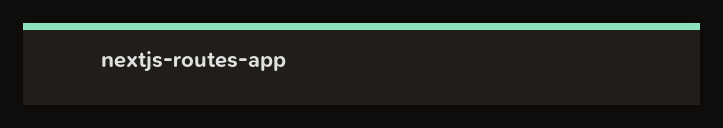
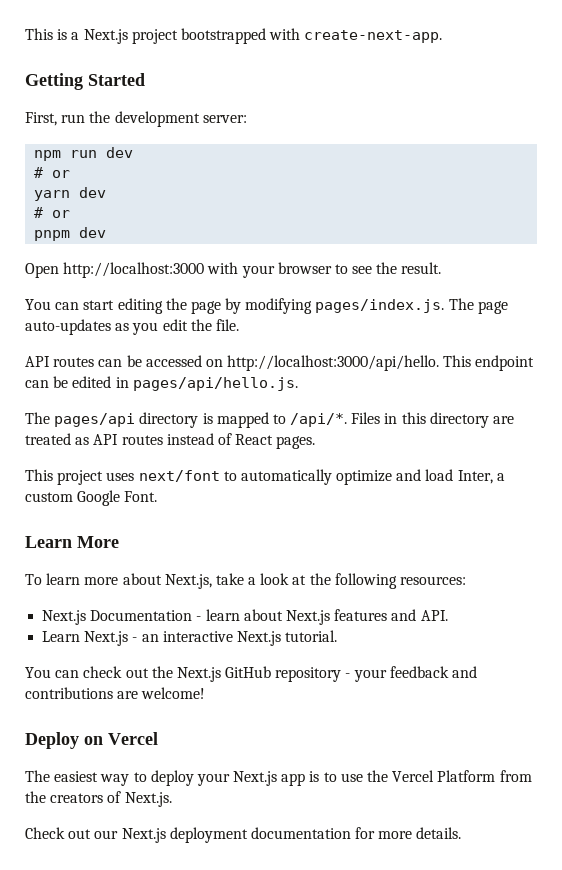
[101,51,286,72] nextjs-routes-app -> [25,28,443,44] [25,73,145,90] [25,111,247,127] [34,147,134,161] [34,167,71,178] [34,187,107,201] [34,207,71,218] [34,227,107,241] [25,262,442,278] [25,298,508,314] [25,319,239,335] [25,355,535,371] [25,376,298,391] [25,412,515,428] [25,433,316,449] [25,469,505,485] [25,490,158,506] [25,536,119,548] [25,573,467,589] [42,609,448,625] [42,630,338,646] [25,666,478,682] [25,687,206,699] [25,732,158,749] [25,770,532,786] [25,791,172,807] [25,827,462,843] This is a Next.js project bootstrapped with create-next-app. // Getting Started // First, run the development server: // npm run dev // # or // yarn dev // # or // pnpm dev // Open http://localhost:3000 with your browser to see the result. // You can start editing the page by modifying pages/index.js. The page auto-updates as you edit the file. // API routes can be accessed on http://localhost:3000/api/hello. This endpoint can be edited in pages/api/hello.js. // The pages/api directory is mapped to /api/*. Files in this directory are treated as API routes instead of React pages. // This project uses next/font to automatically optimize and load Inter, a custom Google Font. // Learn More // To learn more about Next.js, take a look at the following resources: // Next.js Documentation - learn about Next.js features and API. // Learn Next.js - an interactive Next.js tutorial. // You can check out the Next.js GitHub repository - your feedback and contributions are welcome! // Deploy on Vercel // The easiest way to deploy your Next.js app is to use the Vercel Platform from the creators of Next.js. // Check out our Next.js deployment documentation for more details.

